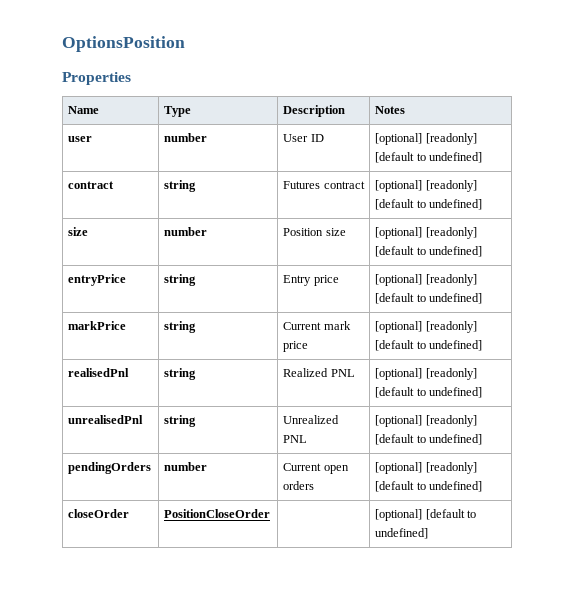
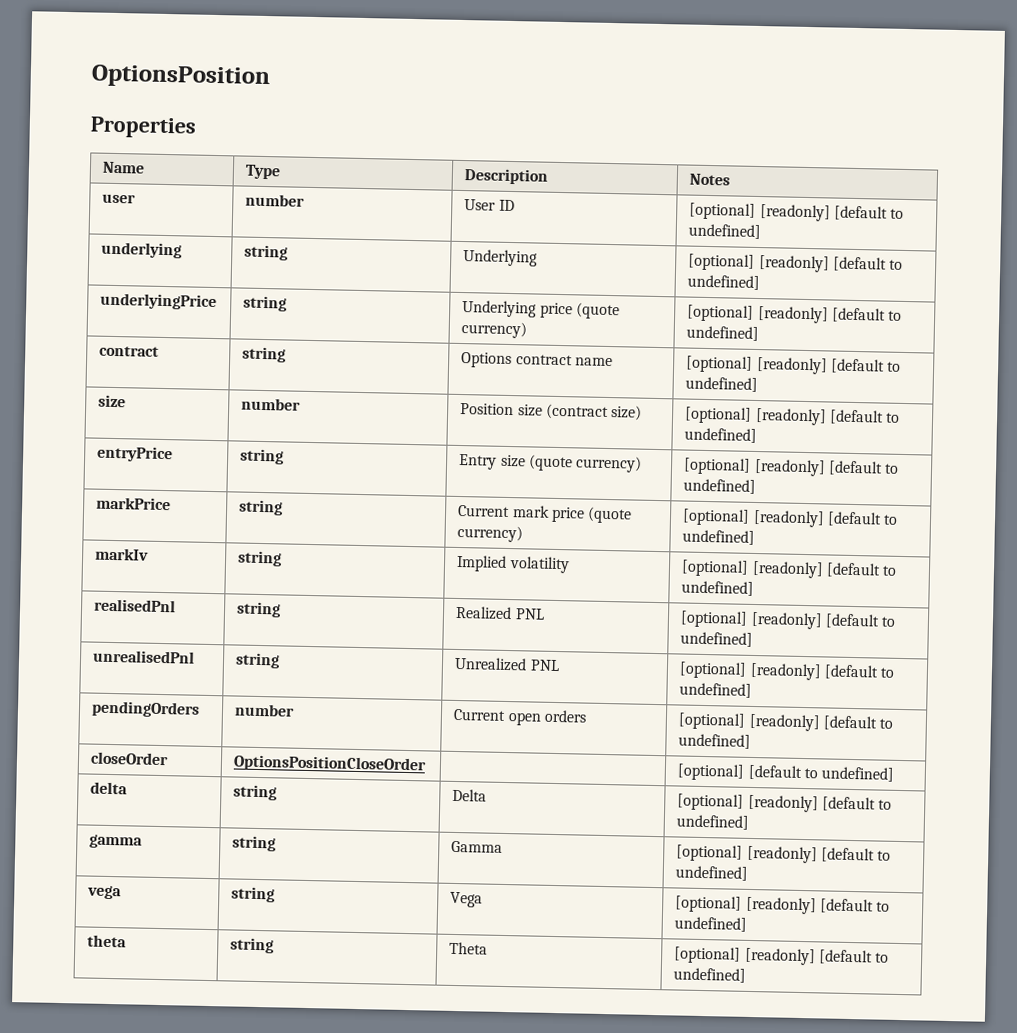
(482, 157) none -> [101,241,183,259] [244,244,289,261] [463,249,539,267] [688,253,904,273] [687,274,761,291] [100,292,218,311] [243,295,288,312] [462,300,620,320] [461,321,528,339] [687,304,903,324] [686,325,760,342] // underlying | string | Underlying | [optional] [readonly] [default to undefined] // underlyingPrice | string | Underlying price (quote currency) | [optional] [readonly] [default to undefined]
[283,181,365,189] Futures contract -> [461,352,613,369] Options contract name
(346, 232) none -> [544,403,643,421] (contract size)
[313,275,339,286] price -> [500,454,643,473] size (quote currency)
(309, 346) none -> [587,506,633,524] [457,524,524,543] [682,508,899,528] [682,529,756,546] [95,547,150,561] [237,550,283,567] [456,554,570,574] (quote currency) | [optional] [readonly] [default to undefined] // markIv | string | Implied volatility
[164,509,271,518] PositionCloseOrder -> [233,754,428,774] OptionsPositionCloseOrder
(429, 533) none -> [90,781,129,795] [233,784,278,801] [452,788,488,802] [677,793,893,813] [676,814,750,830] [89,834,144,849] [232,835,277,852] [451,840,504,853] [676,844,892,864] [675,865,749,881] [87,885,123,900] [231,886,276,903] [450,891,484,908] [675,895,891,915] [674,916,748,932] [87,934,128,948] [230,937,275,954] [449,941,489,955] [674,946,890,966] [673,967,747,983] // delta | string | Delta | [optional] [readonly] [default to undefined] // gamma | string | Gamma | [optional] [readonly] [default to undefined] // vega | string | Vega | [optional] [readonly] [default to undefined] // theta | string | Theta | [optional] [readonly] [default to undefined]

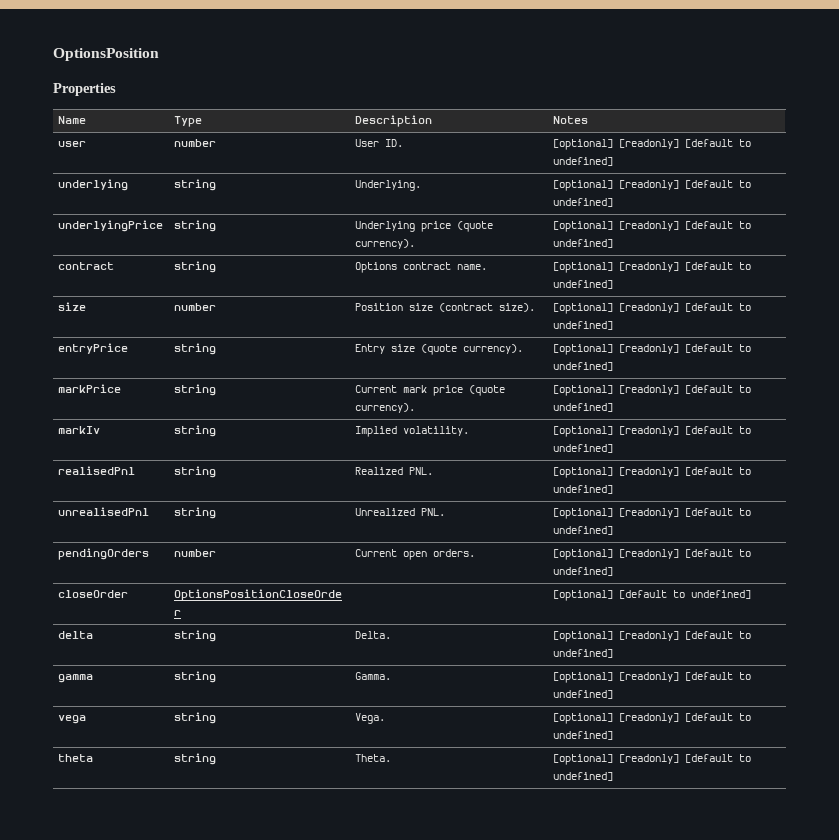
[498,199,515,212] ID -> [385,139,404,147] ID.
[463,249,539,267] Underlying -> [355,180,422,191] Underlying.
[461,321,528,339] currency) -> [355,239,416,249] currency).
[574,357,613,367] name -> [457,264,488,270] name.
[610,405,643,421] size) -> [499,303,536,312] size).
[575,455,643,473] currency) -> [463,344,524,354] currency).
[457,524,524,543] currency) -> [355,403,416,413] currency).
[508,556,570,574] volatility -> [403,426,470,436] volatility.
[514,608,545,620] PNL -> [409,467,434,475] PNL.
[529,659,560,672] PNL -> [421,508,446,516] PNL.
[543,709,587,723] orders -> [433,549,476,557] orders.
[452,788,488,802] Delta -> [355,631,392,639] Delta.
[451,840,504,853] Gamma -> [355,672,392,680] Gamma.
[450,891,484,908] Vega -> [355,713,386,724] Vega.
[449,941,489,955] Theta -> [355,754,392,762] Theta.

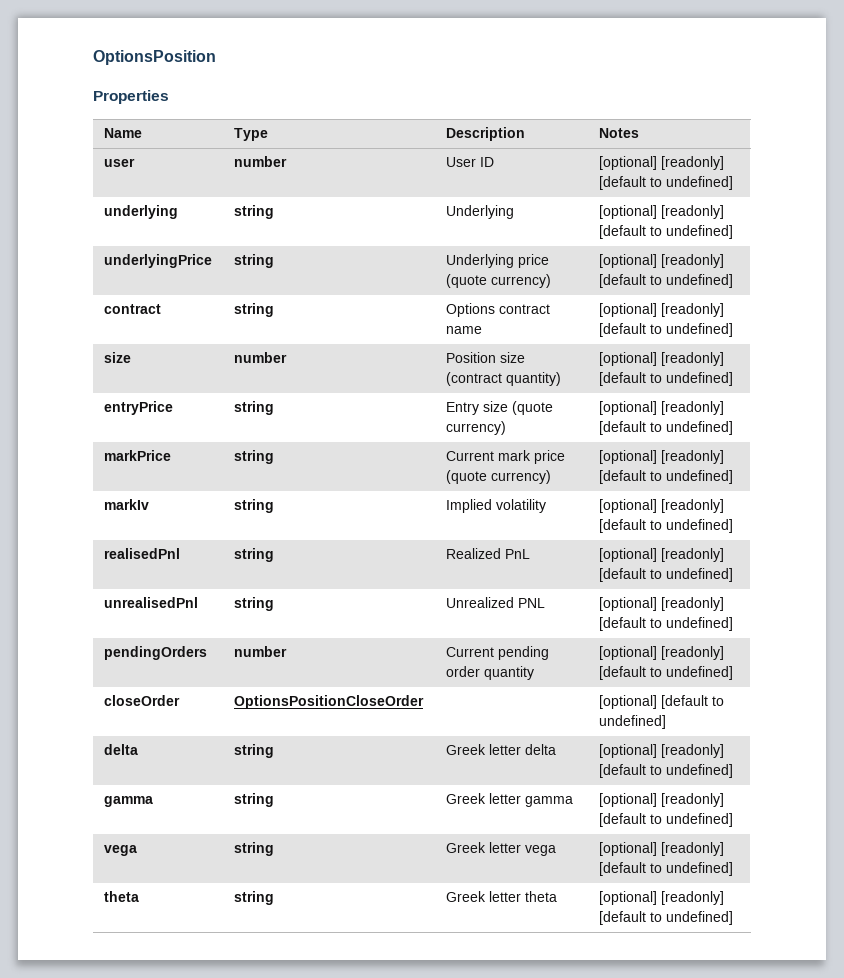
[385,139,404,147] ID. -> [479,157,494,167] ID
[355,180,422,191] Underlying. -> [445,205,514,219] Underlying
[355,239,416,249] currency). -> [490,274,551,288] currency)
[457,264,488,270] name. -> [445,326,482,334] name
[499,303,536,312] size). -> [505,372,561,386] quantity)
[463,344,524,354] currency). -> [445,421,506,435] currency)
[355,403,416,413] currency). -> [490,470,551,484] currency)
[403,426,470,436] volatility. -> [495,499,546,513] volatility
[409,467,434,475] PNL. -> [504,549,530,559] PnL
[421,508,446,516] PNL. -> [517,598,545,608] PNL
[403,549,476,560] open orders. -> [497,646,549,660] [445,666,534,680] pending order quantity
[355,631,392,639] Delta. -> [445,744,556,755] Greek letter delta
[355,672,392,680] Gamma. -> [445,793,573,807] Greek letter gamma
[355,713,386,724] Vega. -> [445,842,556,856] Greek letter vega
[355,754,392,762] Theta. -> [445,891,557,902] Greek letter theta

